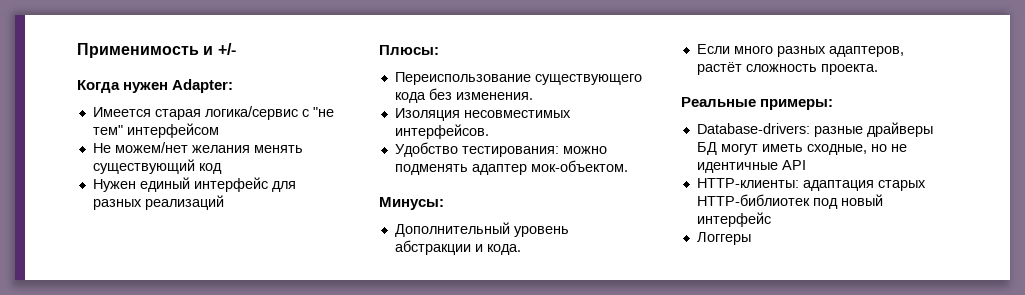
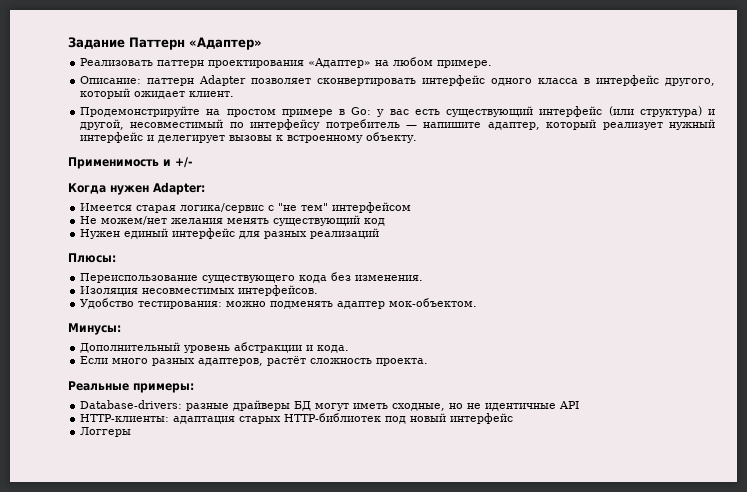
(77, 50) none -> [68,37,262,50] [80,57,493,68] [80,75,715,86] [80,88,235,99] [80,106,716,117] [80,119,715,130] [80,132,418,143] Задание Паттерн «Адаптер» // Реализовать паттерн проектирования «Адаптер» на любом примере. // Описание: паттерн Adapter позволяет сконвертировать интерфейс одного класса в интерфейс другого, который ожидает клиент. // Продемонстрируйте на простом примере в Go: у вас есть существующий интерфейс (или структура) и другой, несовместимый по интерфейсу потребитель — напишите адаптер, который реализует нужный интерфейс и делегирует вызовы к встроенному объекту. //

